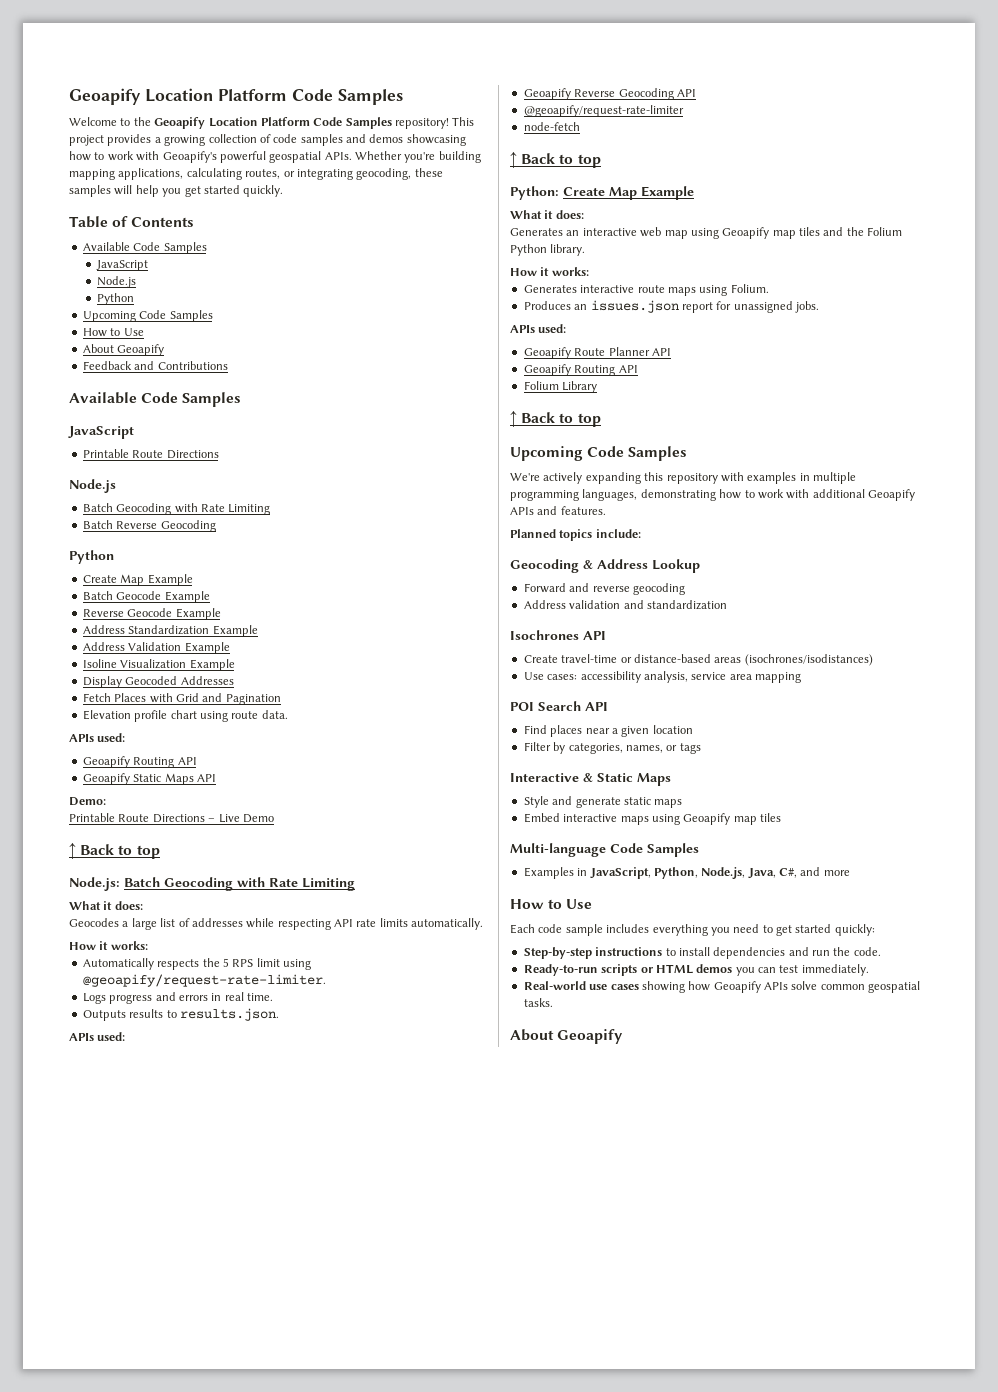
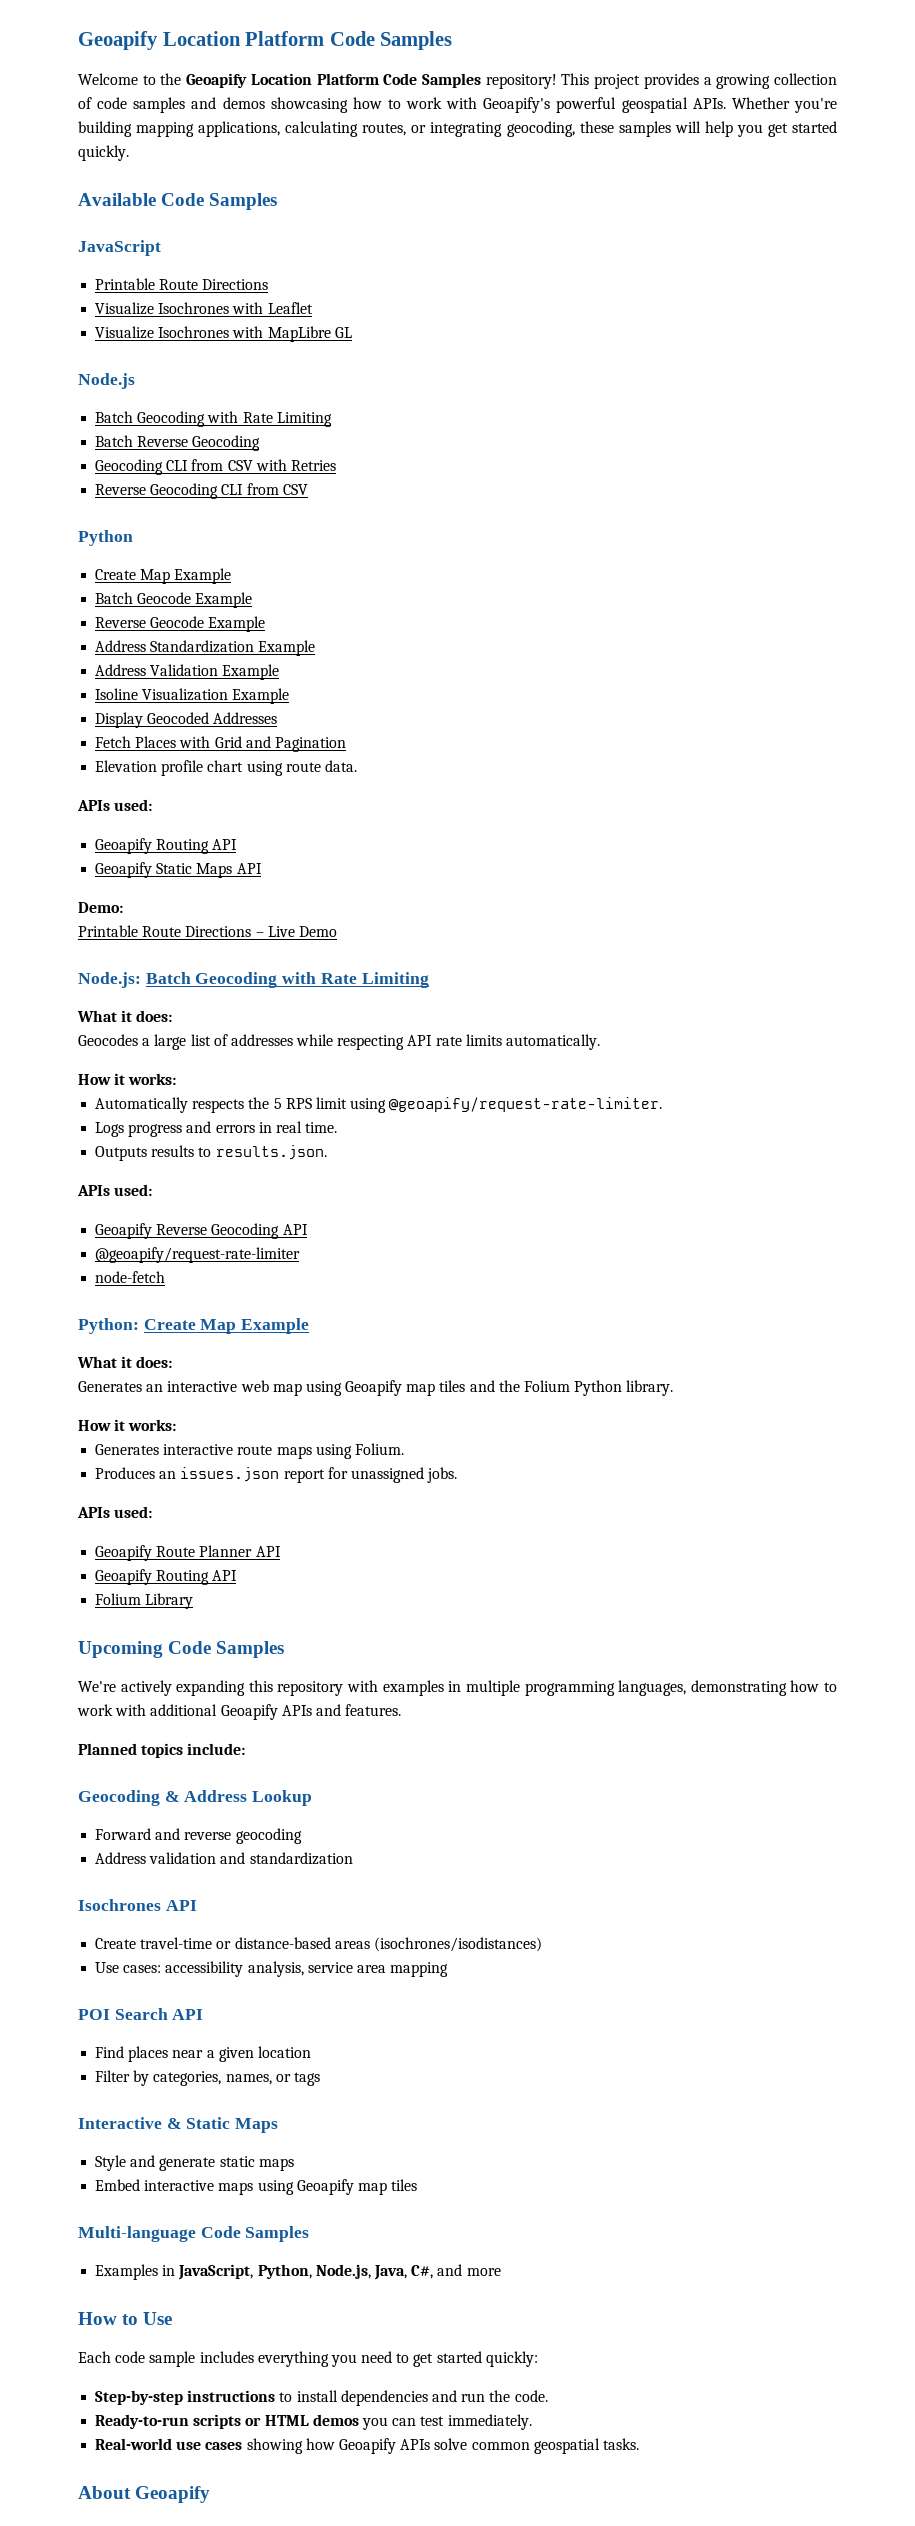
[69,216,195,228] [82,242,207,254] [95,260,148,271] [96,276,136,288] [96,293,134,305] [82,310,213,322] [82,328,144,337] [82,344,165,356] [82,361,228,370] // Table of Contents // Available Code Samples // JavaScript // Node.js // Python // Upcoming Code Samples // How to Use // About Geoapify // Feedback and Contributions -> (129, 153) none
(219, 454) none -> [95,302,313,315] [95,326,352,342] // Visualize Isochrones with Leaflet // Visualize Isochrones with MapLibre GL
(216, 526) none -> [95,459,336,475] [95,483,308,499] // Geocoding CLI from CSV with Retries // Reverse Geocoding CLI from CSV
[69,843,160,859] // ↑ Back to top -> (337, 931) none
[510,152,601,168] // ↑ Back to top -> (166, 1277) none
[510,411,601,427] // ↑ Back to top -> (194, 1601) none

